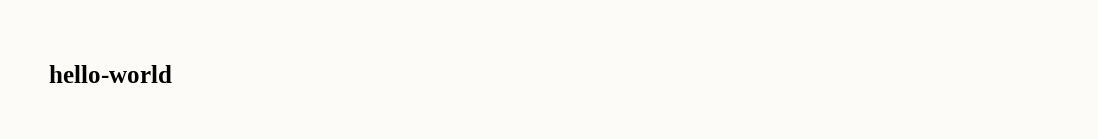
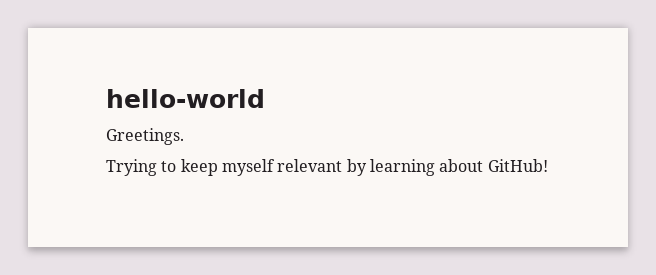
(172, 74) none -> [106,128,184,145] [106,159,548,176] // Greetings. // Trying to keep myself relevant by learning about GitHub!

